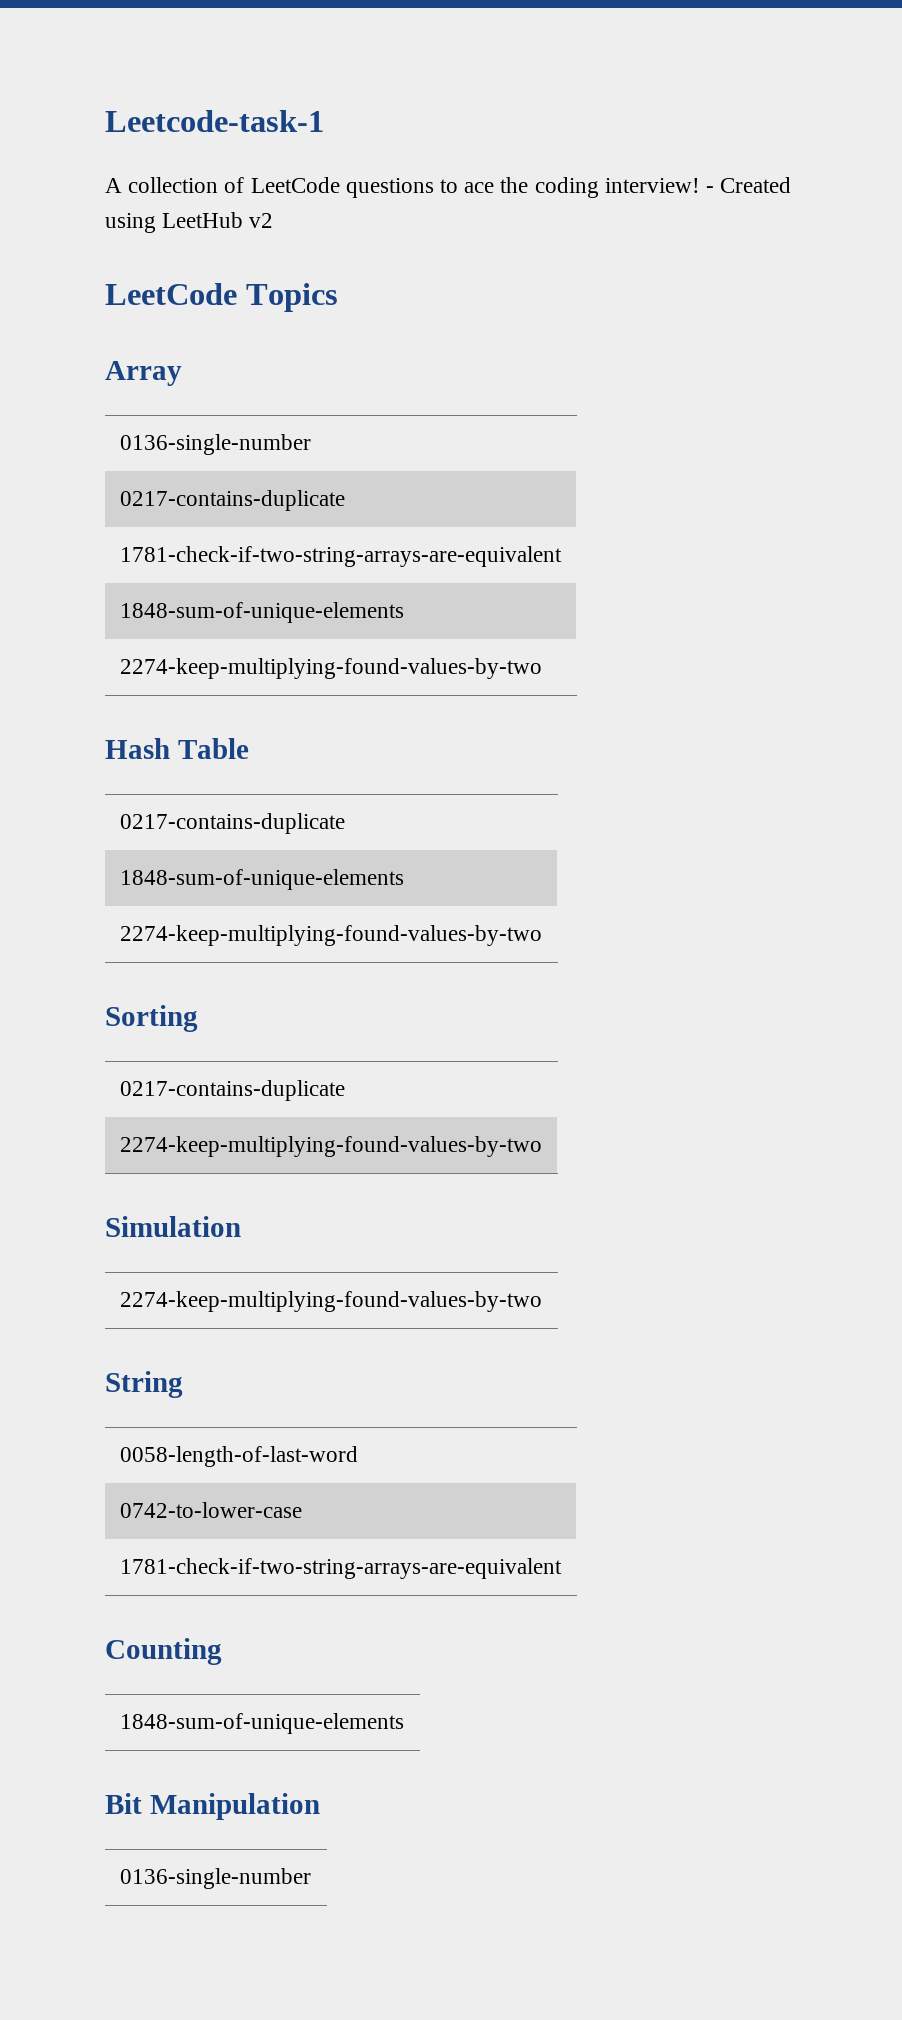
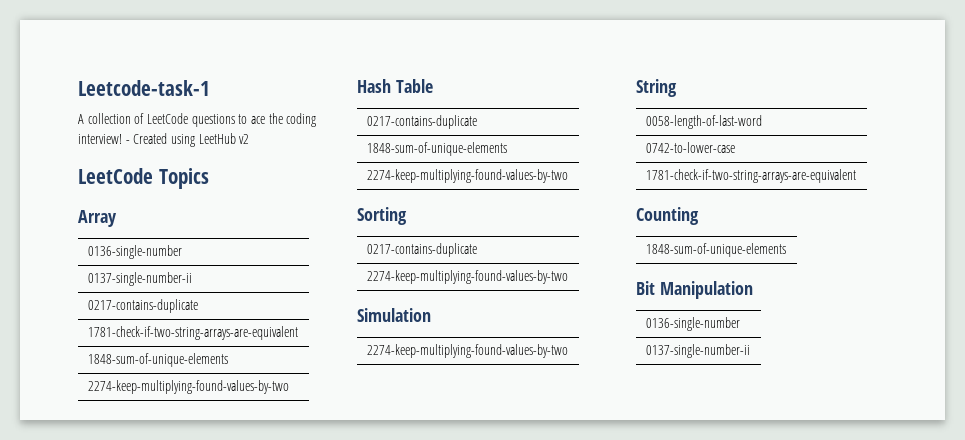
(311, 444) none -> [87,272,192,286] // 0137-single-number-ii
(311, 1878) none -> [645,344,750,358] // 0137-single-number-ii

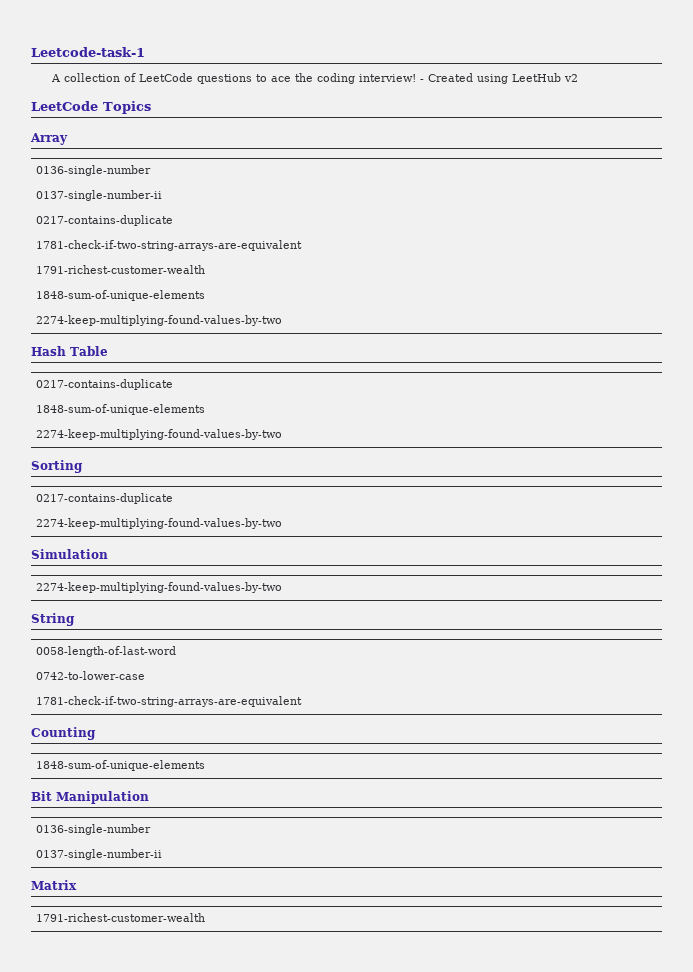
(298, 333) none -> [36,265,206,274] // 1791-richest-customer-wealth
(750, 351) none -> [31,880,77,890] [36,913,206,922] // Matrix // 1791-richest-customer-wealth

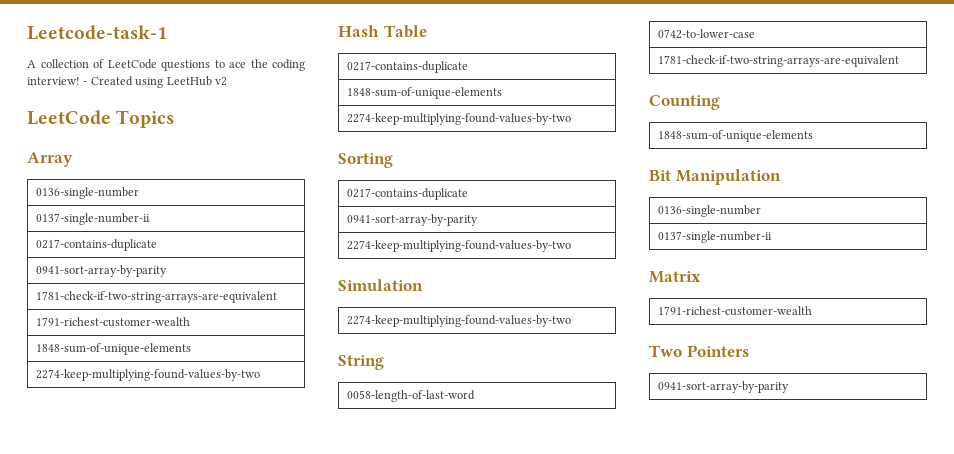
(174, 220) none -> [35,265,167,277] // 0941-sort-array-by-parity
(174, 498) none -> [346,214,478,226] // 0941-sort-array-by-parity
(206, 917) none -> [649,345,749,357] [657,381,789,393] // Two Pointers // 0941-sort-array-by-parity

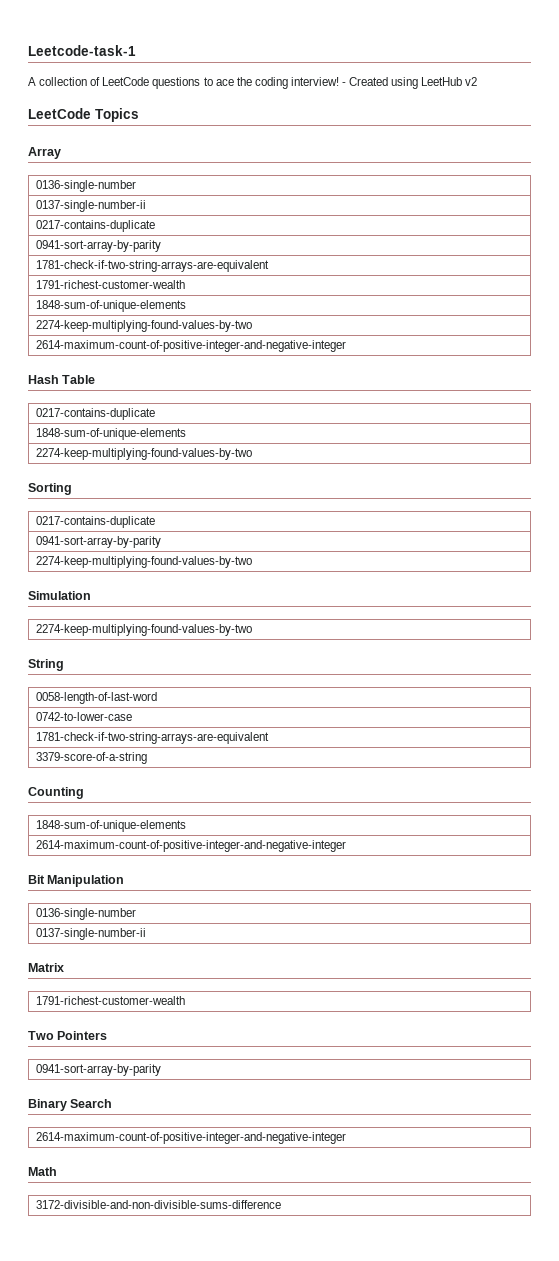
(260, 375) none -> [36,340,347,352] // 2614-maximum-count-of-positive-integer-and-negative-integer
(899, 61) none -> [36,752,148,764] // 3379-score-of-a-string
(813, 136) none -> [36,840,347,852] // 2614-maximum-count-of-positive-integer-and-negative-integer
(789, 387) none -> [28,1099,113,1111] [36,1132,347,1144] [28,1167,57,1176] [36,1200,282,1209] // Binary Search // 2614-maximum-count-of-positive-integer-and-negative-integer // Math // 3172-divisible-and-non-divisible-sums-difference

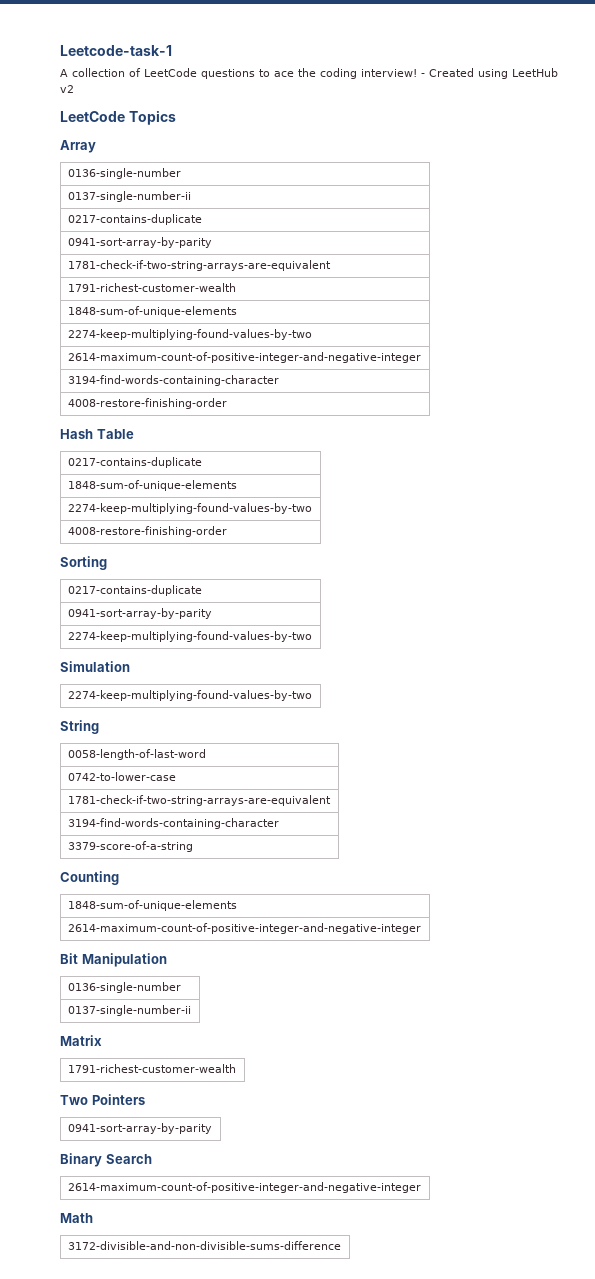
(347, 346) none -> [67,375,279,386] [67,398,227,409] // 3194-find-words-containing-character // 4008-restore-finishing-order
(253, 454) none -> [67,526,227,537] // 4008-restore-finishing-order
(270, 738) none -> [67,818,279,829] // 3194-find-words-containing-character

